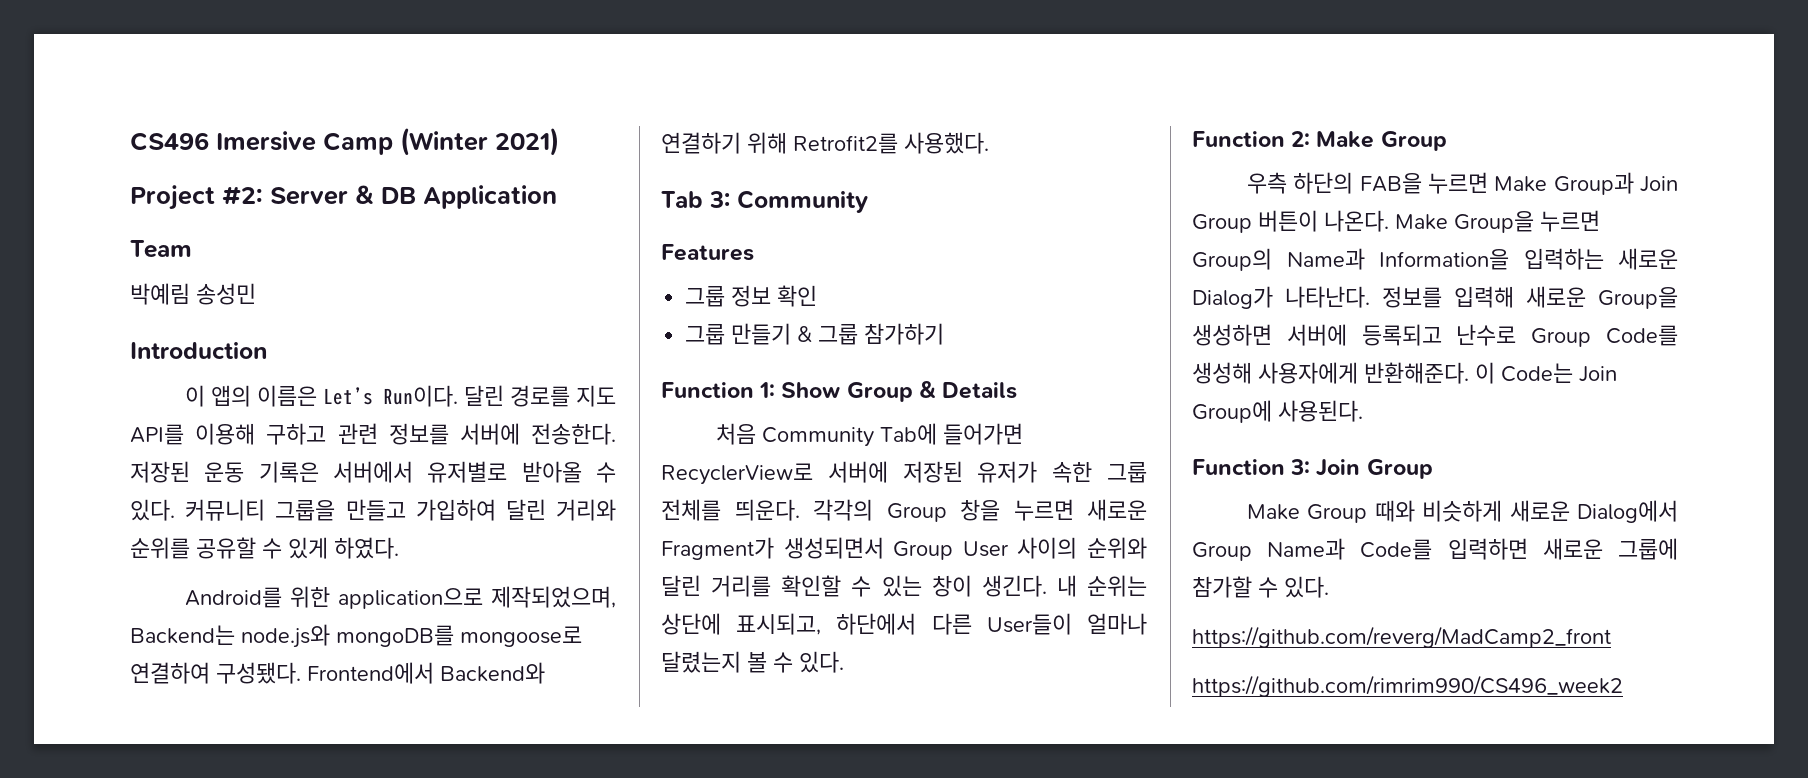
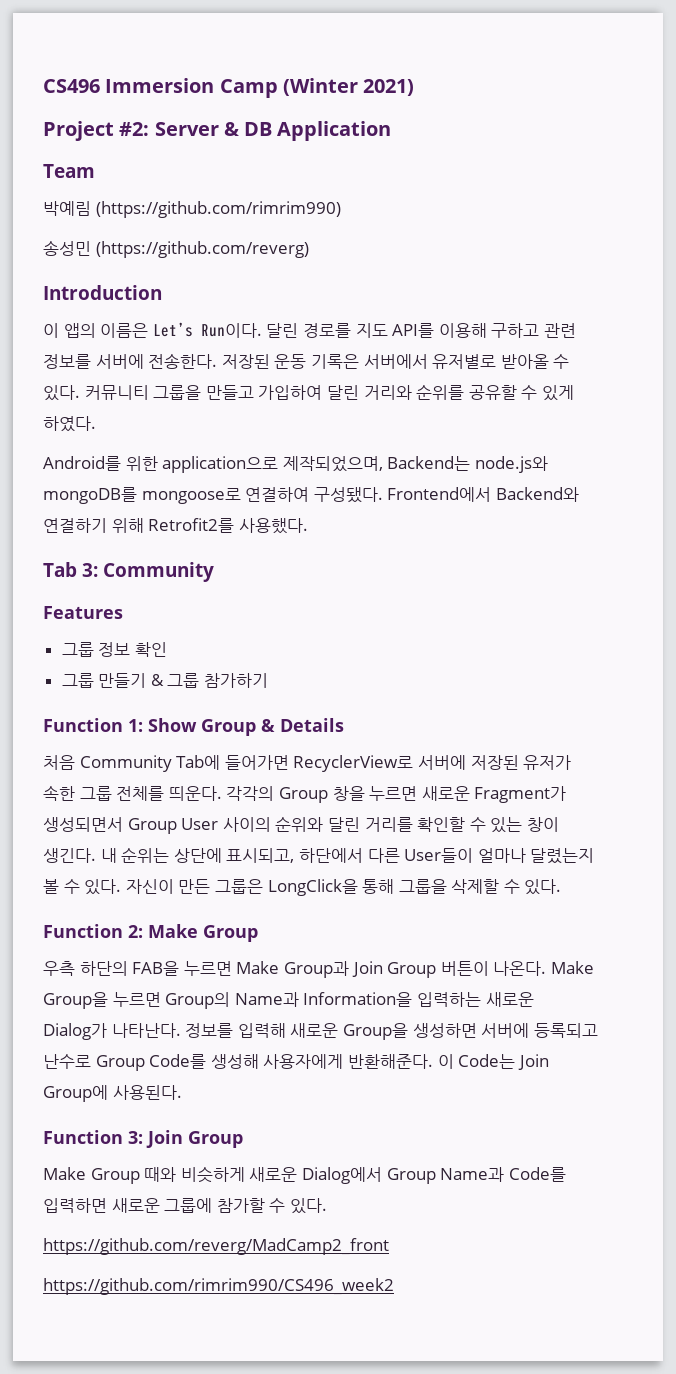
[216,131,316,151] Imersive -> [105,78,215,93] Immersion
(190, 294) none -> [95,201,341,218] (https://github.com/rimrim990) //
(256, 294) none -> [95,241,309,258] (https://github.com/reverg)
(844, 662) none -> [125,879,562,896] 자신이 만든 그룹은 LongClick을 통해 그룹을 삭제할 수 있다.

